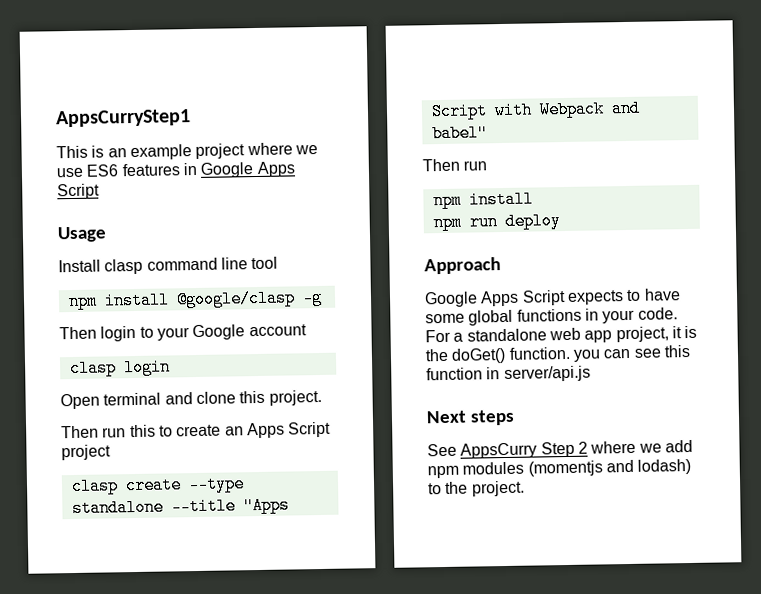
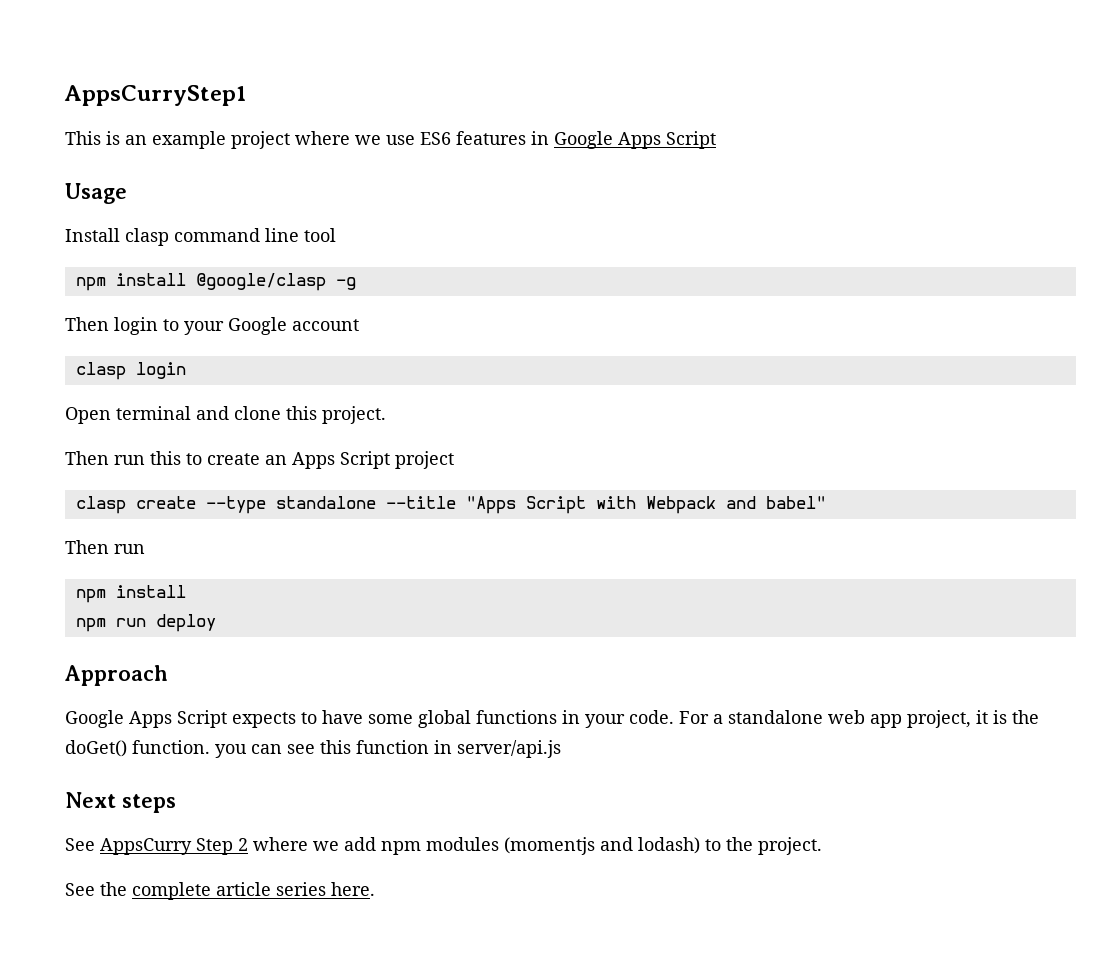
(525, 488) none -> [65,882,375,900] // See the complete article series here.

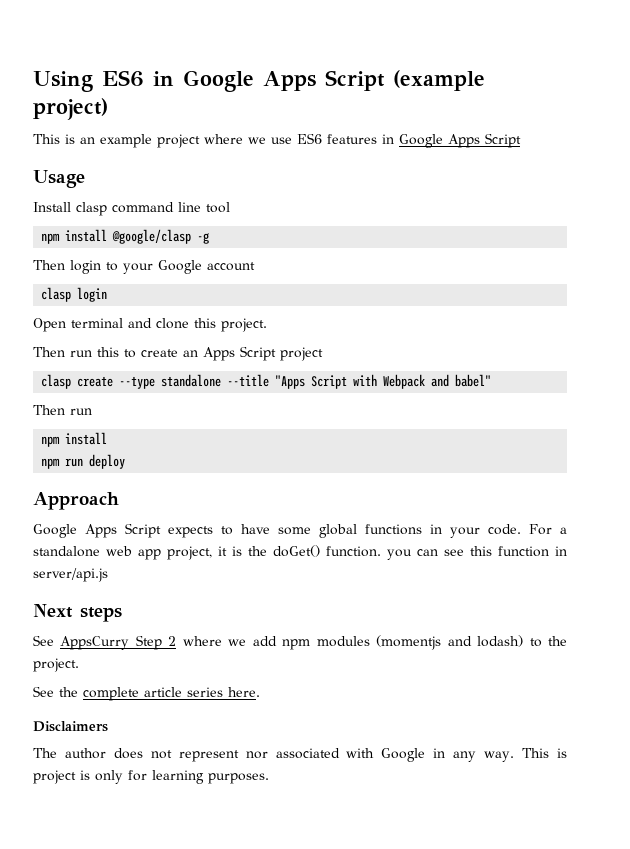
[64,85,246,106] AppsCurryStep1 -> [33,70,485,92] [33,98,108,120] Using ES6 in Google Apps Script (example project)
(375, 889) none -> [33,721,108,732] [33,748,567,762] [33,770,269,784] // Disclaimers // The author does not represent nor associated with Google in any way. This is project is only for learning purposes.

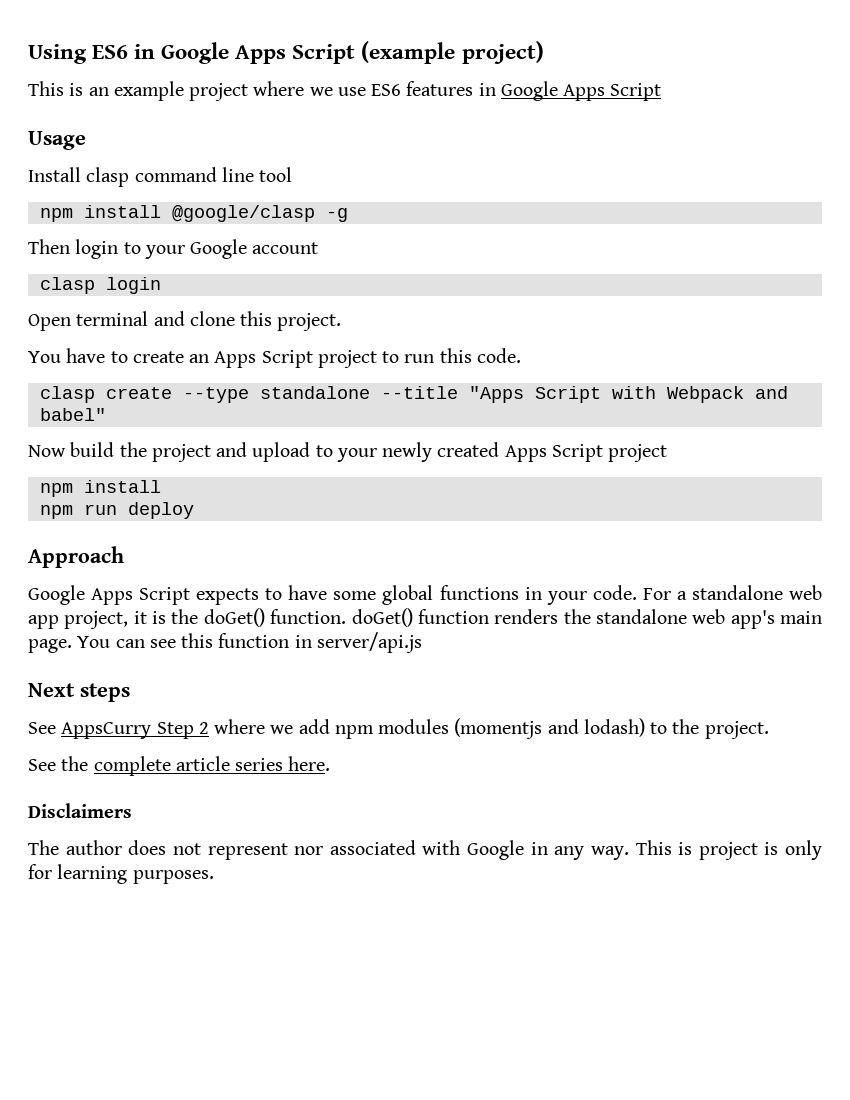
[33,347,119,357] Then run this -> [28,348,106,363] You have
(323, 354) none -> [382,348,521,363] to run this code.
[33,405,92,415] Then run -> [28,442,668,462] Now build the project and upload to your newly created Apps Script project
[387,549,412,560] you -> [351,608,823,629] [28,636,111,653] doGet() function renders the standalone web app's main page. You

